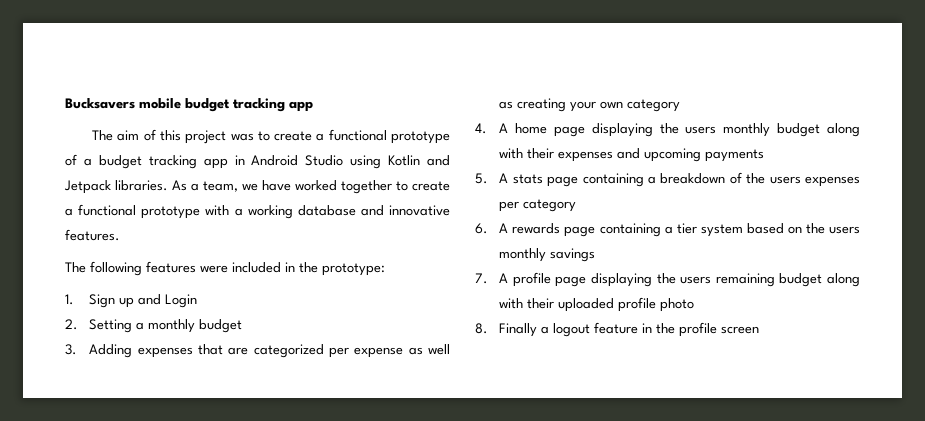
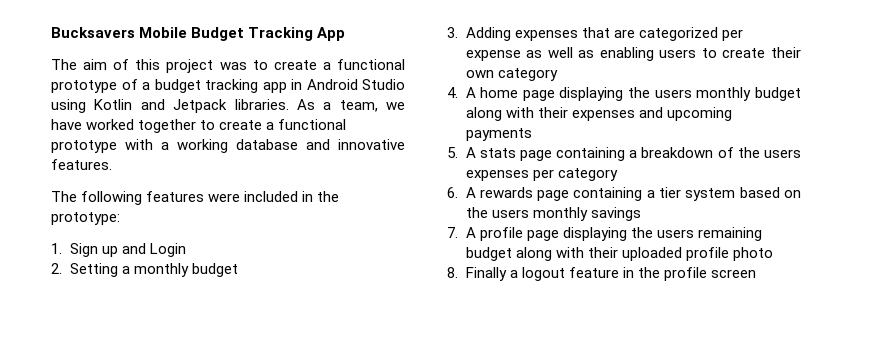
[139,98,313,112] mobile budget tracking app -> [139,27,346,41] Mobile Budget Tracking App
[517,98,597,112] creating your -> [599,47,801,61] enabling users to create their

